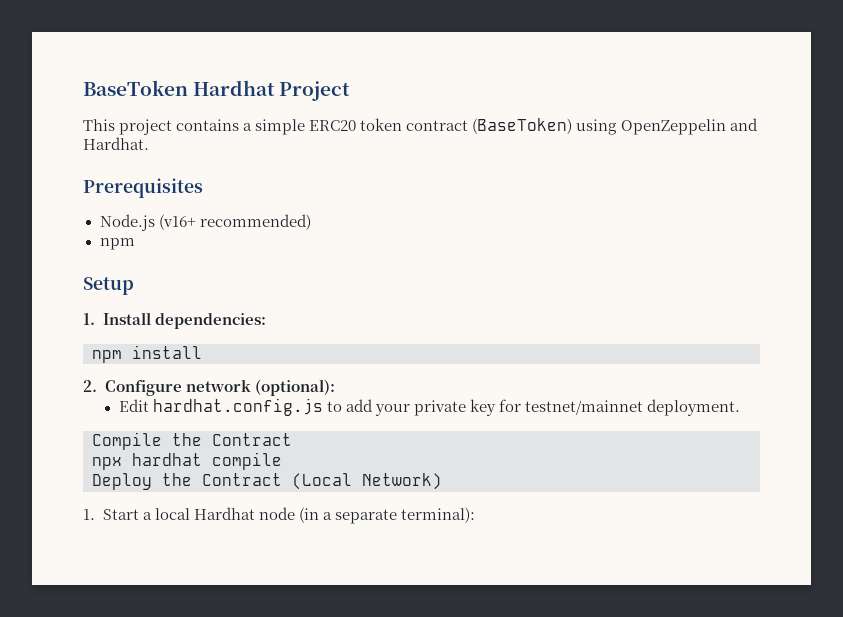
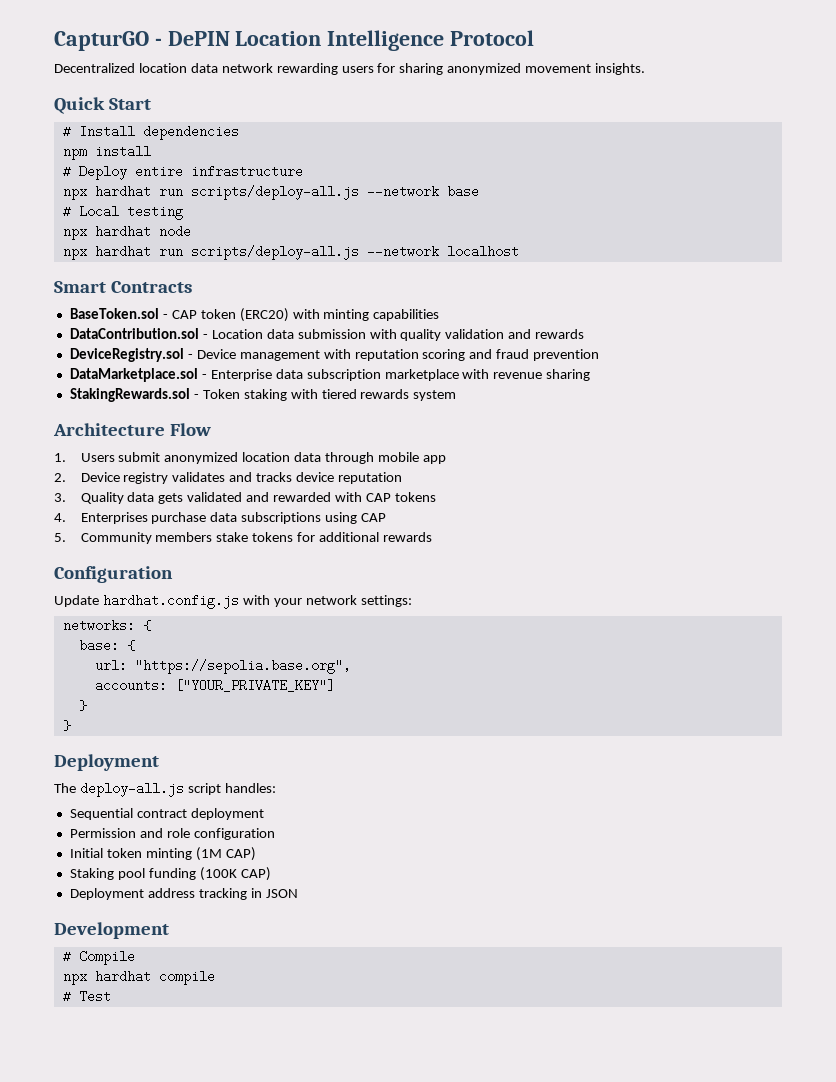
[83,80,351,101] [83,118,758,135] [83,137,149,150] [83,178,203,198] [99,214,311,231] [99,238,135,250] [83,277,134,295] [83,312,266,329] [92,345,202,363] [83,379,335,396] [118,398,741,416] BaseToken Hardhat Project // This project contains a simple ERC20 token contract (BaseToken) using OpenZeppelin and Hardhat. // Prerequisites // Node.js (v16+ recommended) // npm // Setup // 1. Install dependencies: // npm install // 2. Configure network (optional): // Edit hardhat.config.js to add your private key for testnet/mainnet deployment. // -> [54,30,535,51] [54,63,646,75] [54,97,151,114] [62,125,239,140] [62,145,151,160] [62,165,303,180] [62,185,479,200] [62,205,183,220] [62,225,191,240] [62,245,519,260] [54,281,192,293] [69,308,440,322] [69,328,585,341] [69,348,600,362] [69,368,591,382] [69,388,457,402] [53,423,211,436] [54,452,446,464] [54,472,403,484] [54,492,436,504] [54,512,387,524] [54,532,433,544] [54,566,173,583] [54,594,412,609] [62,619,151,632] [78,639,135,652] [94,659,351,674] [94,679,335,692] [78,700,87,711] [62,720,71,731] [54,754,159,771] [54,782,276,797] [69,808,264,820] [69,828,275,840] [69,847,256,861] [69,867,271,881] [69,888,298,900] [54,922,169,939] [62,950,71,963] CapturGO - DePIN Location Intelligence Protocol // Decentralized location data network rewarding users for sharing anonymized movement insights. // Quick Start // # Install dependencies // npm install // # Deploy entire infrastructure // npx hardhat run scripts/deploy-all.js --network base // # Local testing // npx hardhat node // npx hardhat run scripts/deploy-all.js --network localhost // Smart Contracts // BaseToken.sol - CAP token (ERC20) with minting capabilities // DataContribution.sol - Location data submission with quality validation and rewards // DeviceRegistry.sol - Device management with reputation scoring and fraud prevention // DataMarketplace.sol - Enterprise data subscription marketplace with revenue sharing // StakingRewards.sol - Token staking with tiered rewards system // Architecture Flow // 1. Users submit anonymized location data through mobile app // 2. Device registry validates and tracks device reputation // 3. Quality data gets validated and rewarded with CAP tokens // 4. Enterprises purchase data subscriptions using CAP // 5. Community members stake tokens for additional rewards // Configuration // Update hardhat.config.js with your network settings: // networks: { // base: { // url: "https://sepolia.base.org", // accounts: ["YOUR_PRIVATE_KEY"] // } // } // Deployment // The deploy-all.js script handles: // Sequential contract deployment // Permission and role configuration // Initial token minting (1M CAP) // Staking pool funding (100K CAP) // Deployment address tracking in JSON // Development // #
[172,433,292,446] the Contract -> (135, 957) none
[92,473,442,490] [83,507,475,524] Deploy the Contract (Local Network) // 1. Start a local Hardhat node (in a separate terminal): -> [62,990,111,1003] # Test

